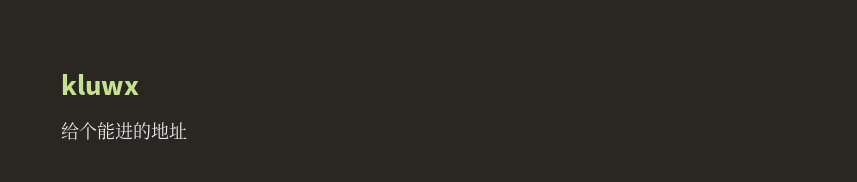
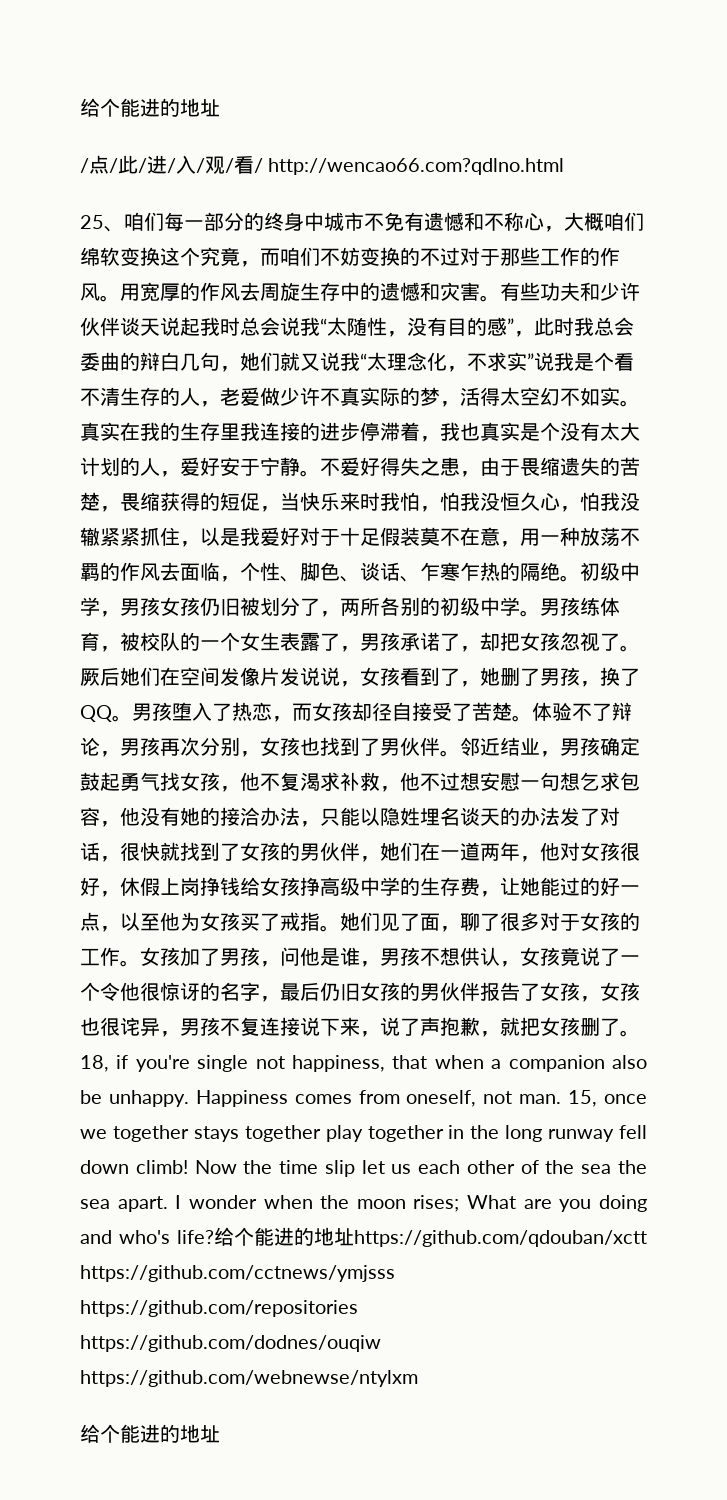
[61,74,139,95] kluwx -> [80,98,220,117] [80,155,565,175] [80,212,644,232] [80,247,620,267] [80,282,640,302] [80,317,634,337] [80,352,634,372] [80,387,640,407] [80,422,640,442] [80,457,640,477] [80,492,640,512] [80,527,640,547] [80,562,640,582] [80,597,620,617] [80,632,640,652] [80,667,640,687] [80,702,632,722] [80,737,640,757] [80,772,640,792] [80,807,620,827] [80,842,640,862] [80,877,640,897] [80,912,640,932] [80,947,640,967] [80,982,640,1002] [80,1017,640,1037] [80,1055,647,1072] [80,1090,648,1107] [80,1125,647,1142] [80,1160,648,1177] [80,1195,647,1212] [80,1227,647,1247] [80,1265,395,1282] [80,1300,358,1317] [80,1335,381,1352] [80,1370,418,1387] 给个能进的地址 // /点/此/进/入/观/看/ http://wencao66.com?qdlno.html // 25、咱们每一部分的终身中城市不免有遗憾和不称心，大概咱们绵软变换这个究竟，而咱们不妨变换的不过对于那些工作的作风。用宽厚的作风去周旋生存中的遗憾和灾害。有些功夫和少许伙伴谈天说起我时总会说我“太随性，没有目的感”，此时我总会委曲的辩白几句，她们就又说我“太理念化，不求实”说我是个看不清生存的人，老爱做少许不真实际的梦，活得太空幻不如实。真实在我的生存里我连接的进步停滞着，我也真实是个没有太大计划的人，爱好安于宁静。不爱好得失之患，由于畏缩遗失的苦楚，畏缩获得的短促，当快乐来时我怕，怕我没恒久心，怕我没辙紧紧抓住，以是我爱好对于十足假装莫不在意，用一种放荡不羁的作风去面临，个性、脚色、谈话、乍寒乍热的隔绝。初级中学，男孩女孩仍旧被划分了，两所各别的初级中学。男孩练体育，被校队的一个女生表露了，男孩承诺了，却把女孩忽视了。厥后她们在空间发像片发说说，女孩看到了，她删了男孩，换了QQ。男孩堕入了热恋，而女孩却径自接受了苦楚。体验不了辩论，男孩再次分别，女孩也找到了男伙伴。邻近结业，男孩确定鼓起勇气找女孩，他不复渴求补救，他不过想安慰一句想乞求包容，他没有她的接洽办法，只能以隐姓埋名谈天的办法发了对话，很快就找到了女孩的男伙伴，她们在一道两年，他对女孩很好，休假上岗挣钱给女孩挣高级中学的生存费，让她能过的好一点，以至他为女孩买了戒指。她们见了面，聊了很多对于女孩的工作。女孩加了男孩，问他是谁，男孩不想供认，女孩竟说了一个令他很惊讶的名字，最后仍旧女孩的男伙伴报告了女孩，女孩也很诧异，男孩不复连接说下来，说了声抱歉，就把女孩删了。18, if you're single not happiness, that when a companion also be unhappy. Happiness comes from oneself, not man. 15, once we together stays together play together in the long runway fell down climb! Now the time slip let us each other of the sea the sea apart. I wonder when the moon rises; What are you doing and who's life?给个能进的地址https://github.com/qdouban/xctt https://github.com/cctnews/ymjsss https://github.com/repositories https://github.com/dodnes/ouqiw https://github.com/webnewse/ntylxm

